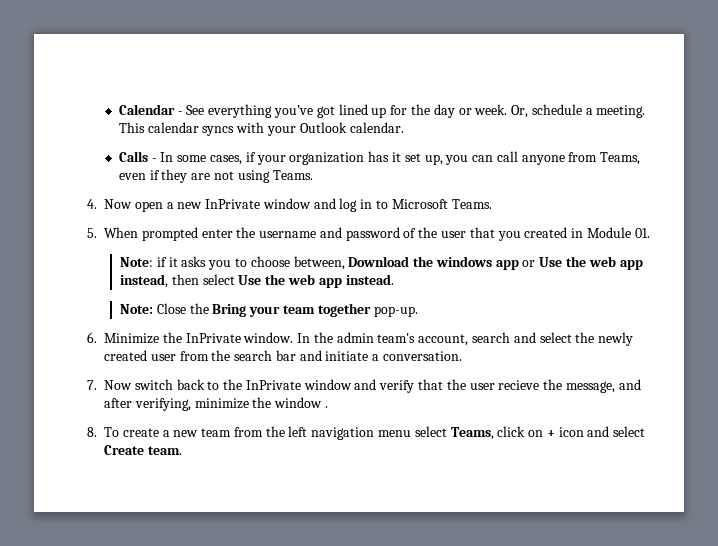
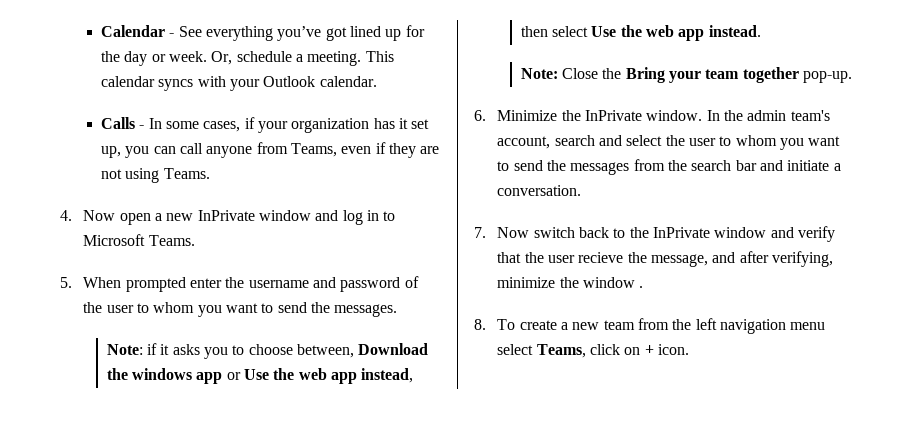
[469,227,650,241] that you created in Module 01. -> [137,302,398,317] to whom you want to send the messages.
[598,332,634,346] [104,350,176,361] newly created user -> [689,135,841,150] [497,160,630,175] user to whom you want to send the messages
[558,426,646,437] [104,445,182,455] icon and select Create team. -> [658,344,690,355] icon.

